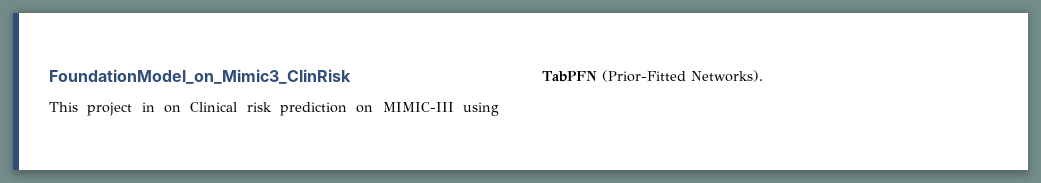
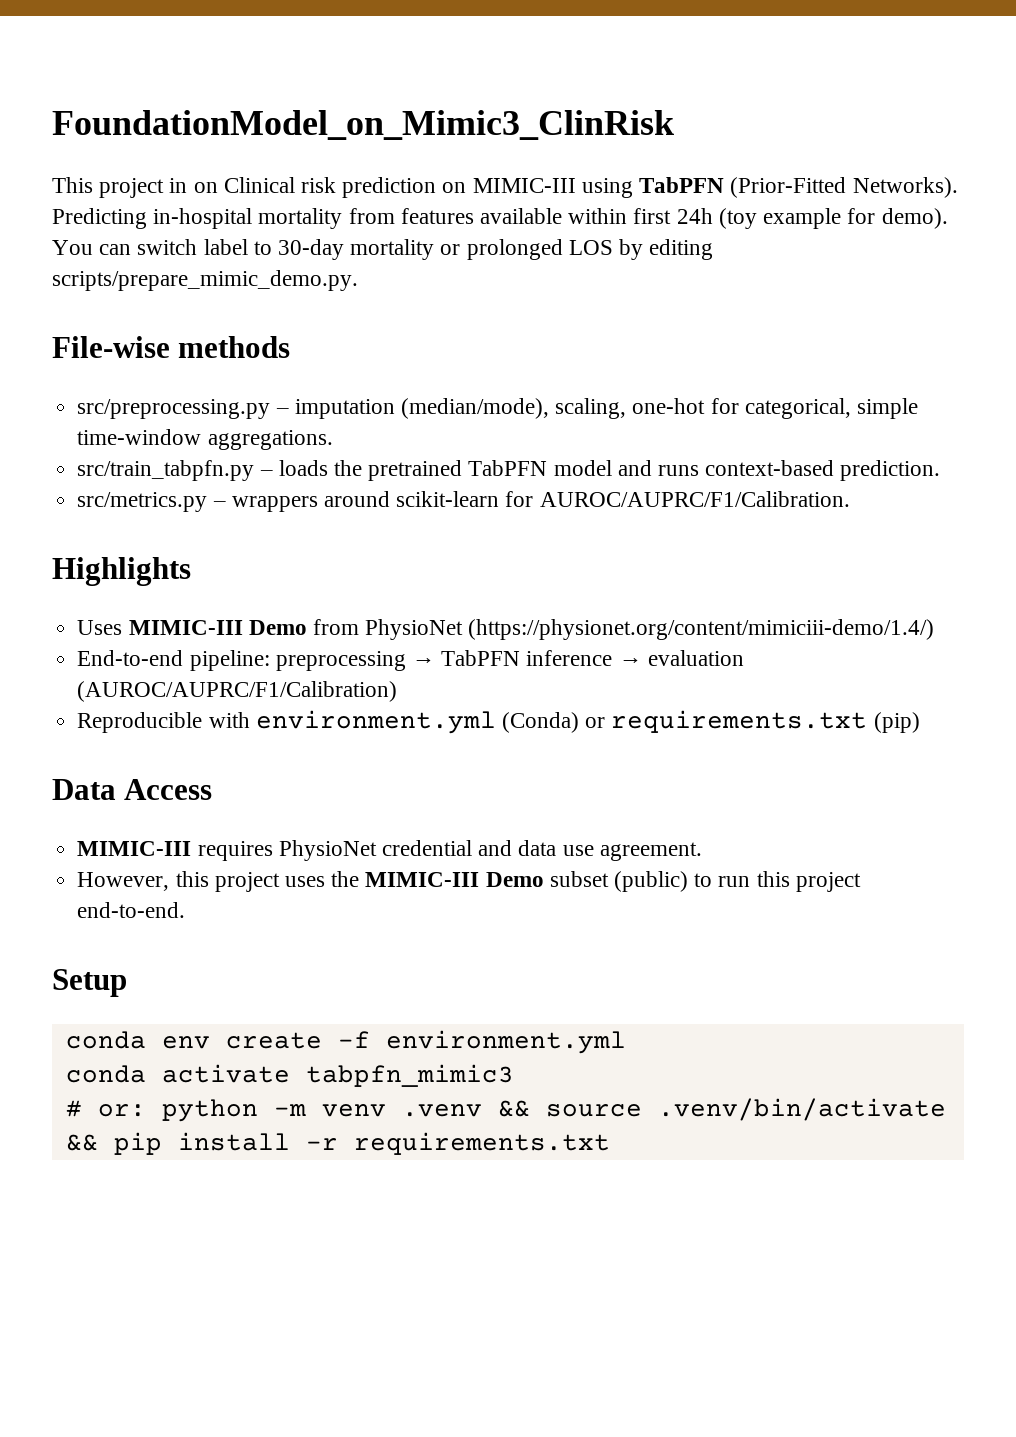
(763, 76) none -> [52,208,948,229] [52,239,714,260] [52,270,358,291] [52,336,291,358] [77,398,918,419] [77,429,333,450] [77,460,941,481] [77,491,850,512] [52,557,191,586] [77,619,935,640] [77,650,744,671] [77,681,398,702] [77,710,920,734] [52,779,213,800] [77,840,702,861] [77,871,861,892] [77,902,186,918] [52,969,127,997] [65,1030,626,1054] [65,1064,514,1087] [65,1098,946,1122] [65,1132,610,1155] Predicting in‑hospital mortality from features available within first 24h (toy example for demo). You can switch label to 30‑day mortality or prolonged LOS by editing scripts/prepare_mimic_demo.py. // File-wise methods // src/preprocessing.py – imputation (median/mode), scaling, one‑hot for categorical, simple time‑window aggregations. // src/train_tabpfn.py – loads the pretrained TabPFN model and runs context‑based prediction. // src/metrics.py – wrappers around scikit‑learn for AUROC/AUPRC/F1/Calibration. // Highlights // Uses MIMIC‑III Demo from PhysioNet (https://physionet.org/content/mimiciii-demo/1.4/) // End‑to‑end pipeline: preprocessing → TabPFN inference → evaluation (AUROC/AUPRC/F1/Calibration) // Reproducible with environment.yml (Conda) or requirements.txt (pip) // Data Access // MIMIC‑III requires PhysioNet credential and data use agreement. // However, this project uses the MIMIC‑III Demo subset (public) to run this project end‑to‑end. // Setup // conda env create -f environment.yml // conda activate tabpfn_mimic3 // # or: python -m venv .venv && source .venv/bin/activate && pip install -r requirements.txt

